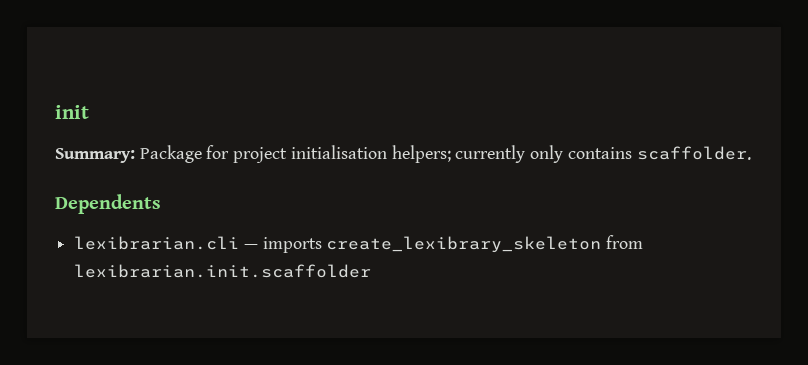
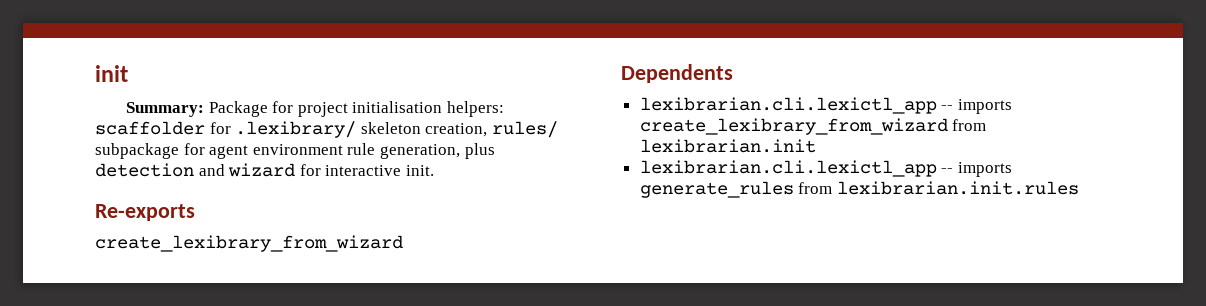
[391,145,751,163] [55,194,161,214] [74,235,644,253] [74,264,372,278] helpers; currently only contains scaffolder. // Dependents // lexibrarian.cli — imports create_lexibrary_skeleton from lexibrarian.init.scaffolder -> [446,101,504,117] [95,121,558,138] [95,143,495,159] [95,163,434,177] [95,204,195,221] [95,235,403,252] [621,64,733,83] [639,97,1012,114] [639,118,987,135] [639,139,816,153] [639,160,1012,177] [639,181,1079,198] helpers: scaffolder for .lexibrary/ skeleton creation, rules/ subpackage for agent environment rule generation, plus detection and wizard for interactive init. // Re-exports // create_lexibrary_from_wizard // Dependents // lexibrarian.cli.lexictl_app -- imports create_lexibrary_from_wizard from lexibrarian.init // lexibrarian.cli.lexictl_app -- imports generate_rules from lexibrarian.init.rules

